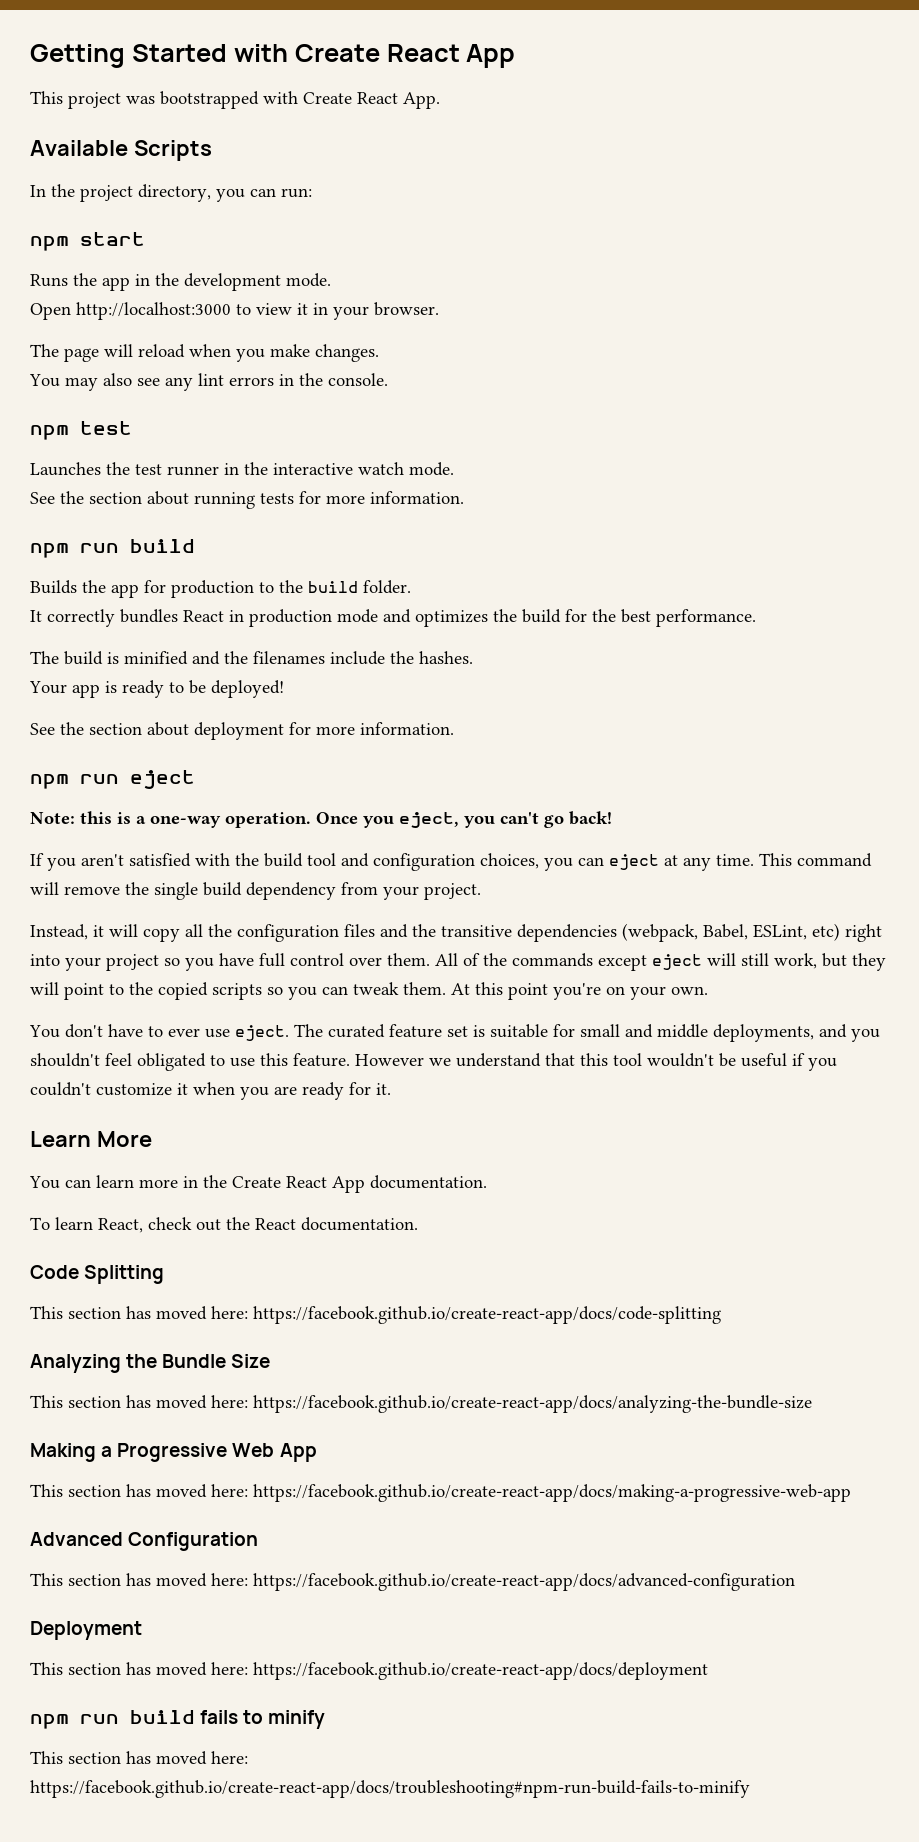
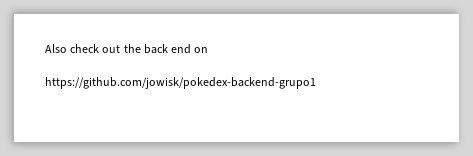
[30,44,516,68] [30,91,440,109] [30,140,212,161] [30,184,312,202] [30,232,145,251] [30,273,331,291] [30,302,439,320] [30,344,379,362] [29,373,388,391] [30,421,132,440] [30,462,454,476] [30,491,464,509] [30,539,195,558] [30,580,411,598] [30,609,756,627] [30,651,473,665] [29,680,284,698] [30,722,454,740] [30,770,195,789] [30,811,612,828] [30,853,872,871] [30,882,481,900] [30,923,882,942] [30,953,886,971] [30,982,708,1000] [29,1024,880,1042] [30,1053,837,1071] [30,1082,391,1100] [30,1131,152,1147] [29,1175,487,1193] [30,1217,418,1233] [30,1265,165,1284] [30,1306,721,1324] [30,1354,271,1373] [30,1395,812,1413] [30,1443,317,1462] [30,1484,851,1502] [30,1532,259,1551] [30,1573,795,1591] [30,1621,142,1640] [30,1662,708,1680] [30,1710,326,1729] [30,1751,248,1765] [30,1780,750,1798] Getting Started with Create React App // This project was bootstrapped with Create React App. // Available Scripts // In the project directory, you can run: // npm start // Runs the app in the development mode. // Open http://localhost:3000 to view it in your browser. // The page will reload when you make changes. // You may also see any lint errors in the console. // npm test // Launches the test runner in the interactive watch mode. // See the section about running tests for more information. // npm run build // Builds the app for production to the build folder. // It correctly bundles React in production mode and optimizes the build for the best performance. // The build is minified and the filenames include the hashes. // Your app is ready to be deployed! // See the section about deployment for more information. // npm run eject // Note: this is a one-way operation. Once you eject, you can't go back! // If you aren't satisfied with the build tool and configuration choices, you can eject at any time. This command will remove the single build dependency from your project. // Instead, it will copy all the configuration files and the transitive dependencies (webpack, Babel, ESLint, etc) right into your project so you have full control over them. All of the commands except eject will still work, but they will point to the copied scripts so you can tweak them. At this point you're on your own. // You don't have to ever use eject. The curated feature set is suitable for small and middle deployments, and you shouldn't feel obligated to use this feature. However we understand that this tool wouldn't be useful if you couldn't customize it when you are ready for it. // Learn More // You can learn more in the Create React App documentation. // To learn React, check out the React documentation. // Code Splitting // This section has moved here: https://facebook.github.io/create-react-app/docs/code-splitting // Analyzing the Bundle Size // This section has moved here: https://facebook.github.io/create-react-app/docs/analyzing-the-bundle-size // Making a Progressive Web App // This section has moved here: https://facebook.github.io/create-react-app/docs/making-a-progressive-web-app // Advanced Configuration // This section has moved here: https://facebook.github.io/create-react-app/docs/advanced-configuration // Deployment // This section has moved here: https://facebook.github.io/create-react-app/docs/deployment // npm run build fails to minify // This section has moved here: https://facebook.github.io/create-react-app/docs/troubleshooting#npm-run-build-fails-to-minify -> [45,44,209,54] [45,77,316,89] Also check out the back end on // https://github.com/jowisk/pokedex-backend-grupo1

